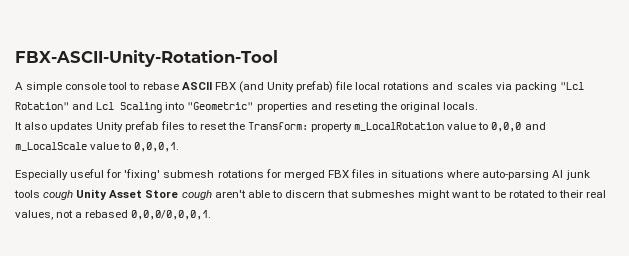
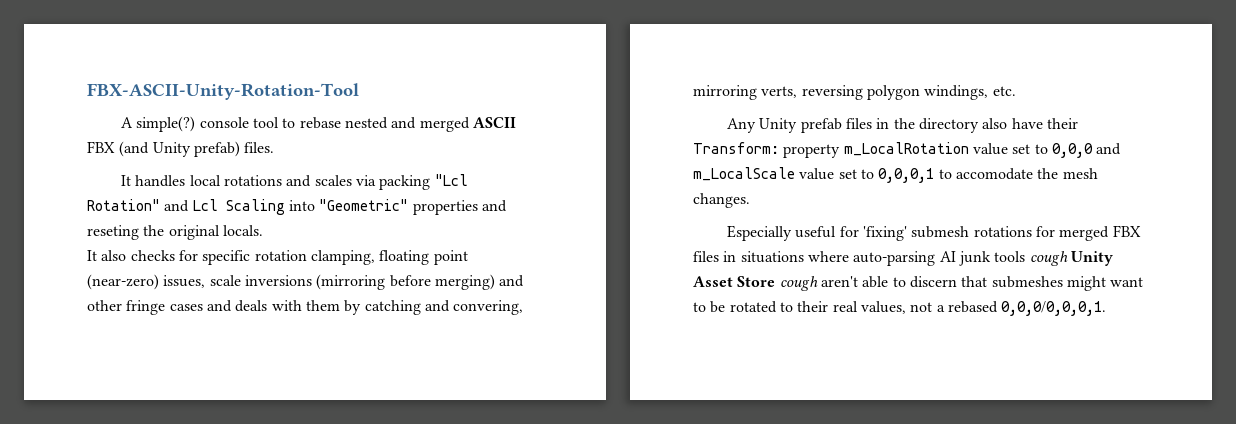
[26,82,63,92] simple -> [136,116,196,132] simple(?)
(179, 86) none -> [345,117,470,132] nested and merged
[335,81,353,90] file -> [244,142,275,153] [121,175,186,187] files. // It handles
[50,121,245,132] updates Unity prefab files to reset the -> [130,250,468,265] [87,274,525,290] [87,300,524,315] [693,85,1016,100] [727,118,1078,133] checks for specific rotation clamping, floating point (near-zero) issues, scale inversions (mirroring before merging) and other fringe cases and deals with them by catching and convering, mirroring verts, reversing polygon windings, etc. // Any Unity prefab files in the directory also have their
(477, 126) none -> [1012,144,1031,154] set
[121,142,180,152] to 0,0,0,1. -> [838,168,1098,183] [693,193,750,208] set to 0,0,0,1 to accomodate the mesh changes.

